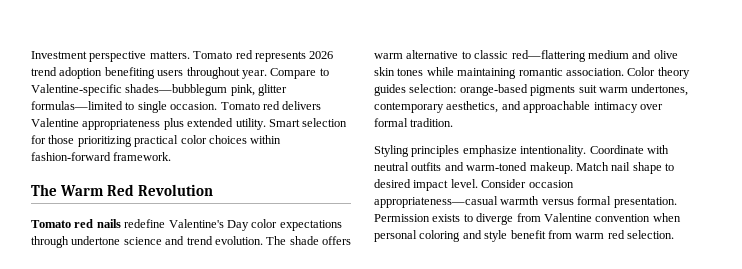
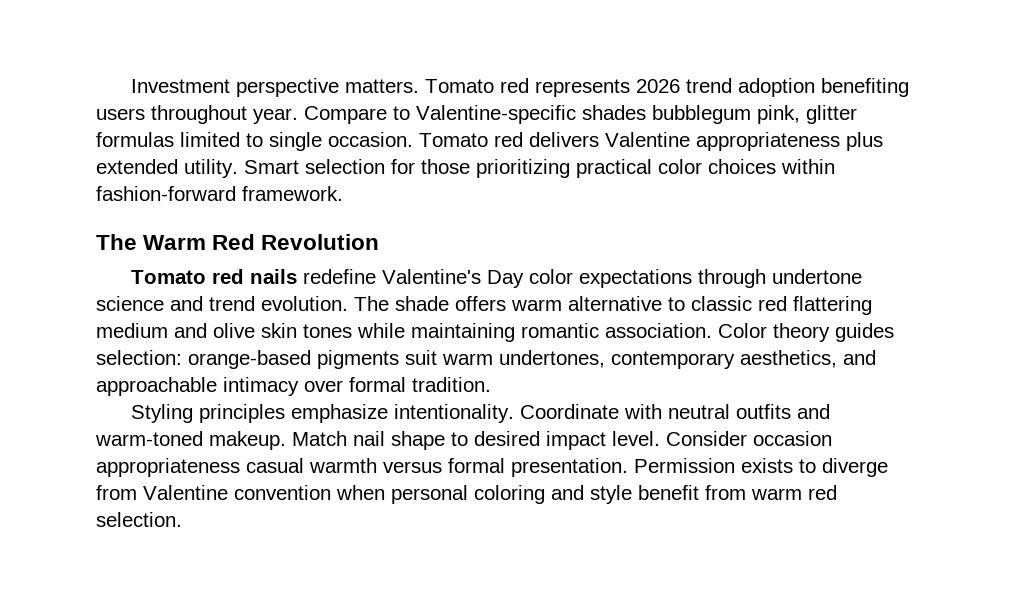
[125,84,288,96] [31,101,123,110] shades—bubblegum pink, glitter formulas—limited -> [582,105,857,124] [96,132,240,147] shades bubblegum pink, glitter formulas limited
[511,50,586,62] red—flattering -> [758,296,872,315] red flattering
[374,196,498,208] appropriateness—casual -> [96,458,304,477] appropriateness casual

